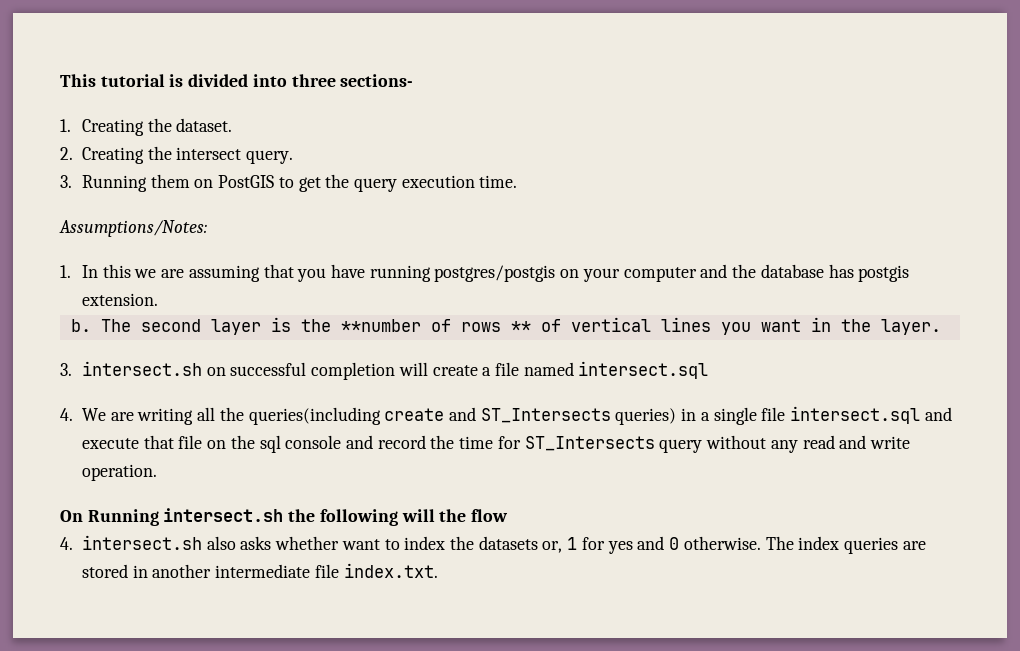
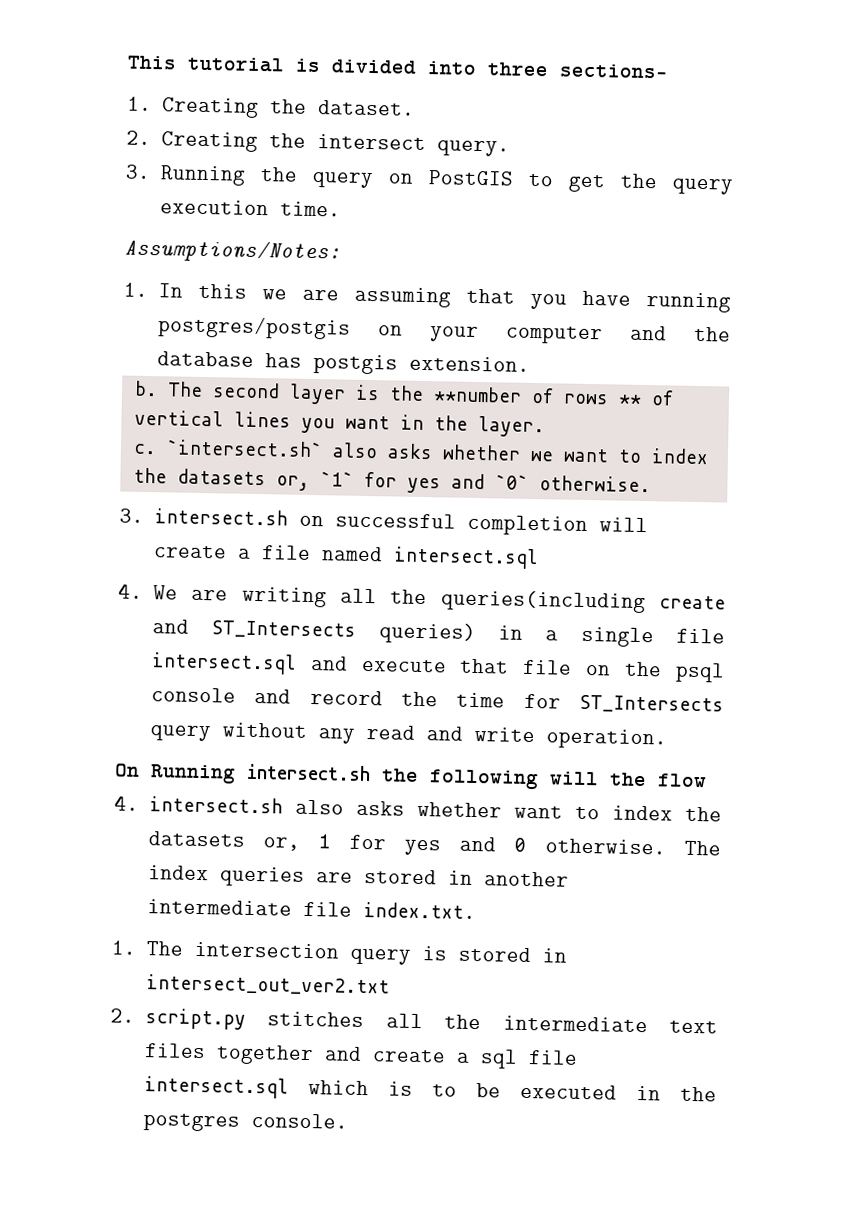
[150,174,190,188] them -> [259,166,374,189] the query
(941, 327) none -> [132,439,709,465] [132,467,651,494] // c. `intersect.sh` also asks whether we want to index the datasets or, `1` for yes and `0` otherwise.
[259,435,281,453] sql -> [675,662,725,683] psql
(438, 570) none -> [111,940,567,965] [145,974,390,996] [110,1008,718,1034] [143,1043,578,1069] [143,1076,717,1102] [142,1112,348,1132] // 1. The intersection query is stored in intersect_out_ver2.txt // 2. script.py stitches all the intermediate text files together and create a sql file intersect.sql which is to be executed in the postgres console.

